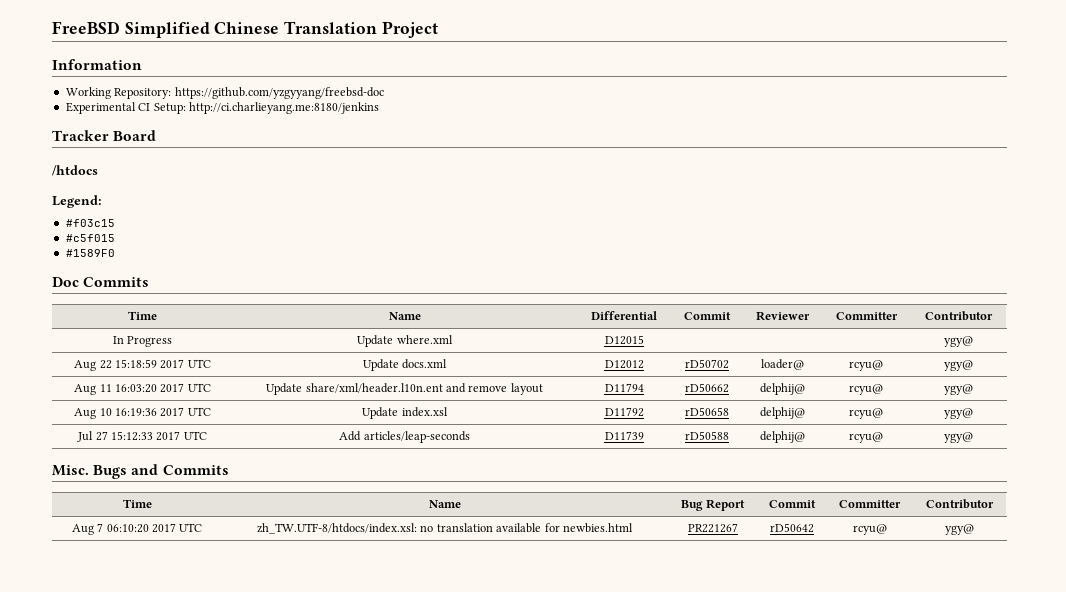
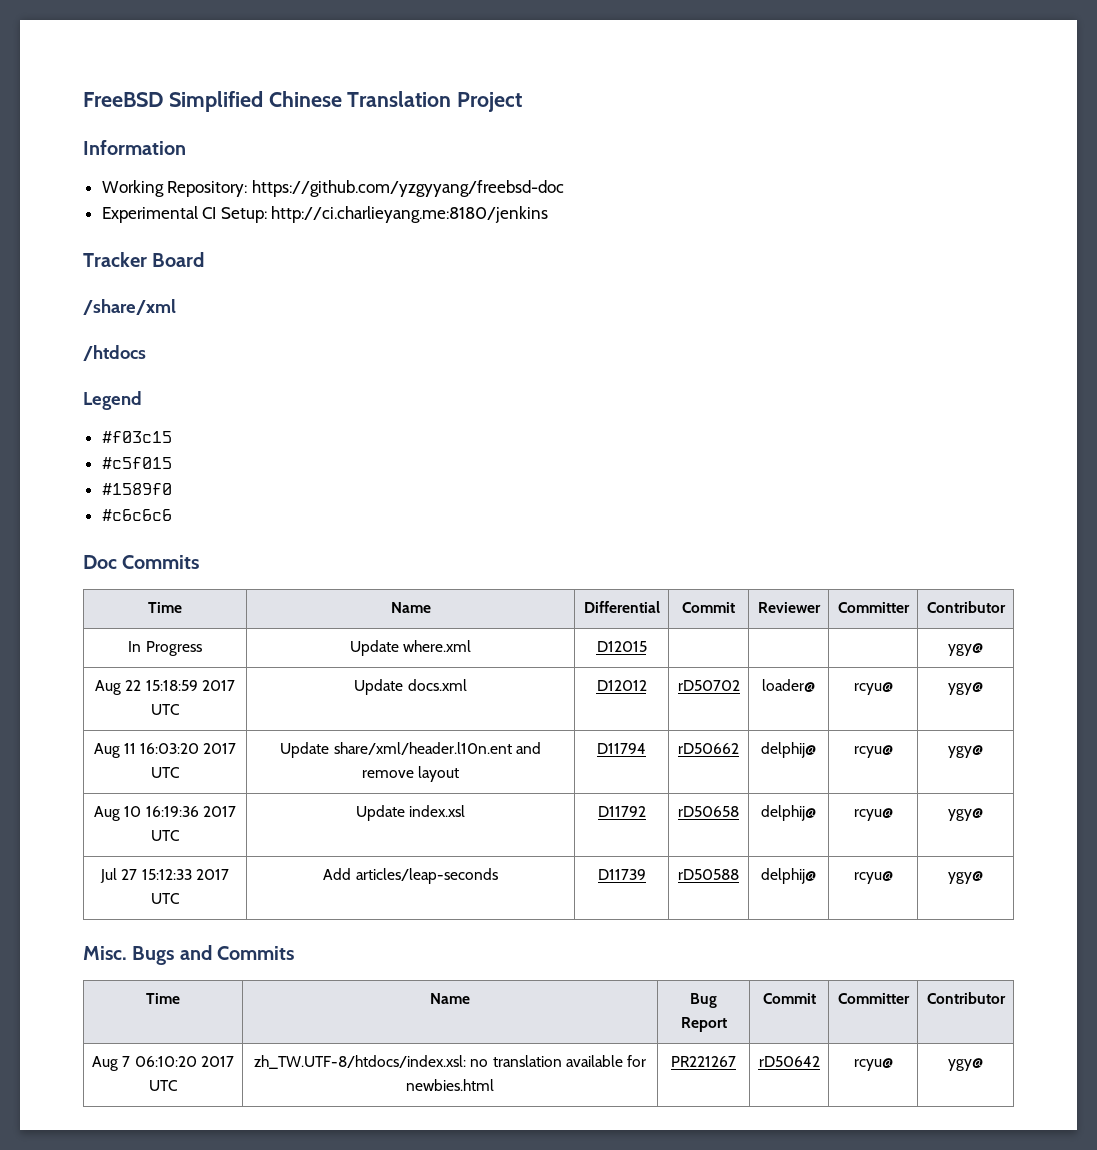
(157, 135) none -> [83,299,176,315] // /share/xml
[52,195,102,208] Legend: -> [83,391,142,410] Legend
[65,249,115,257] #1589F0 -> [101,483,172,495] [101,509,172,521] #1589f0 // #c6c6c6

